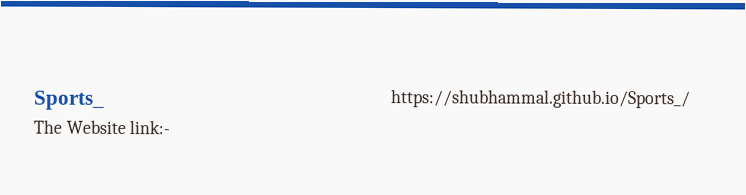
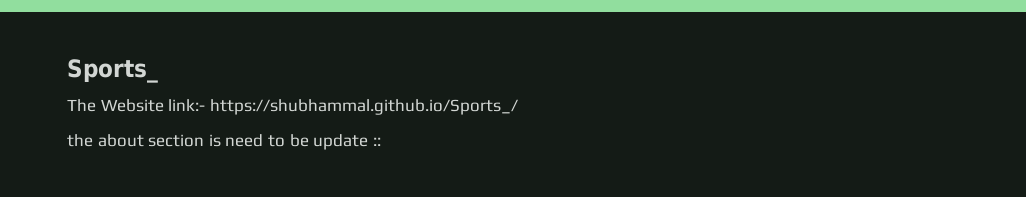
(691, 99) none -> [67,134,381,150] // the about section is need to be update ::

